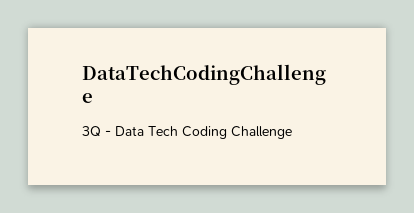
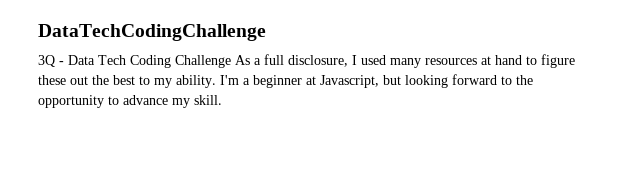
(292, 132) none -> [235,54,575,68] [38,74,533,88] [38,95,222,108] As a full disclosure, I used many resources at hand to figure these out the best to my ability. I'm a beginner at Javascript, but looking forward to the opportunity to advance my skill.

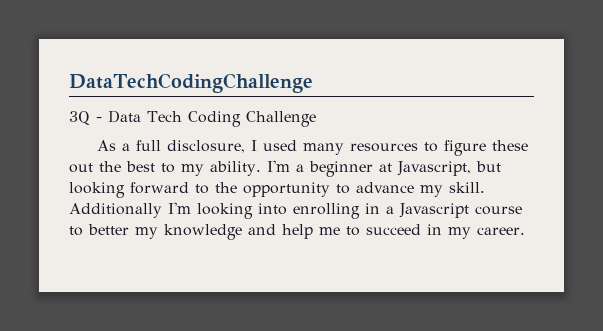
(231, 61) none -> (316, 119) //
[481,55,522,65] at hand -> (419, 147) none
(222, 100) none -> [69,202,522,219] [69,224,525,240] Additionally I'm looking into enrolling in a Javascript course to better my knowledge and help me to succeed in my career.

